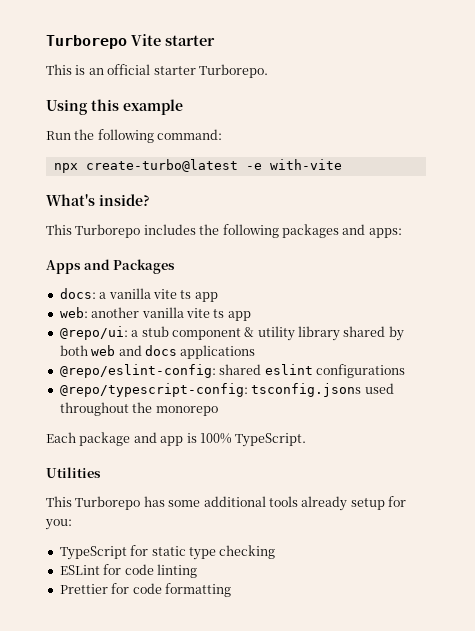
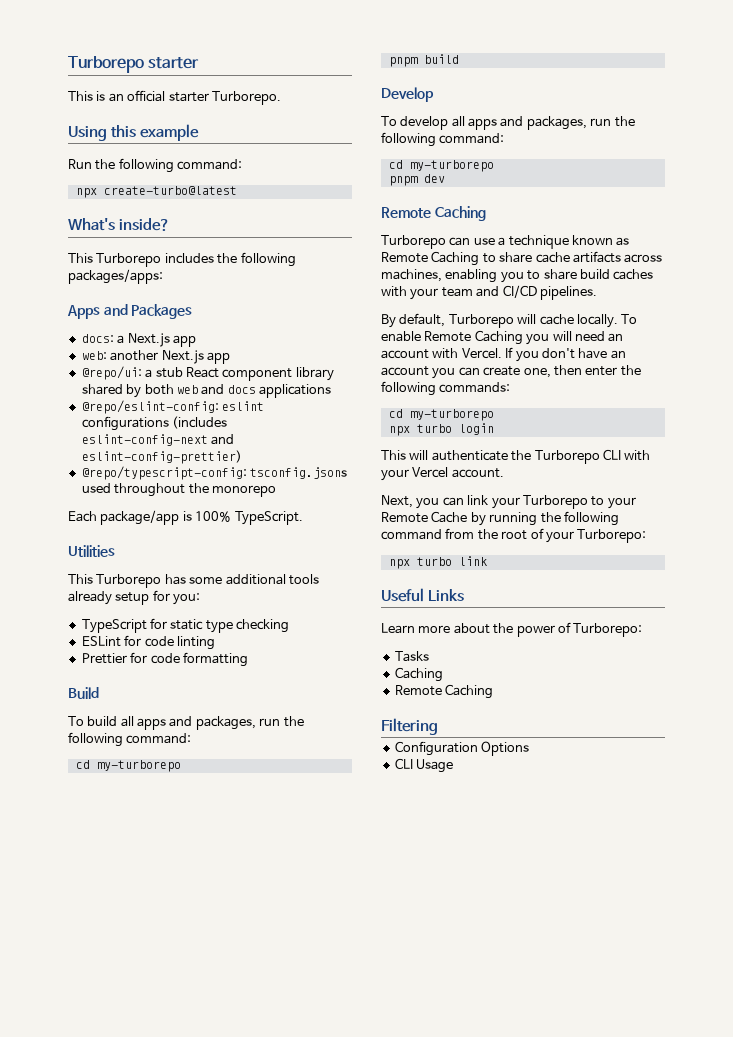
[46,34,161,49] Turborepo Vite -> [68,56,144,73] Turborepo
[245,159,342,170] -e with-vite -> (237, 190) none
[281,224,402,238] packages and apps: -> [68,269,163,284] packages/apps:
[108,288,192,299] vanilla vite ts -> [127,333,170,347] Next.js
[141,307,225,318] vanilla vite ts -> [161,350,204,364] Next.js
[171,326,295,341] component & utility -> [185,367,293,381] React component
[219,364,262,375] shared -> (219, 407) none
(405, 371) none -> [172,416,228,429] [81,434,235,446] [81,450,242,464] (includes eslint-config-next and eslint-config-prettier)
[79,432,184,446] package and app -> [100,510,180,525] package/app
(231, 590) none -> [68,687,99,699] [68,716,304,730] [68,732,192,747] [75,760,181,772] [388,54,459,67] [381,87,434,102] [381,116,635,130] [381,132,505,147] [388,160,494,172] [388,174,445,186] [381,206,486,221] [381,235,630,249] [381,251,663,266] [381,269,654,283] [381,285,597,300] [381,313,638,328] [381,330,624,345] [381,347,626,362] [381,365,641,379] [381,381,511,396] [388,409,494,421] [388,423,494,436] [381,449,651,464] [381,467,504,481] [381,495,636,509] [381,511,619,526] [381,528,647,543] [388,556,487,569] [381,588,464,602] [381,622,643,637] [394,651,429,662] [394,667,443,682] [394,684,494,699] [381,718,438,735] [394,741,530,756] [394,758,454,773] // Build // To build all apps and packages, run the following command: // cd my-turborepo // pnpm build // Develop // To develop all apps and packages, run the following command: // cd my-turborepo // pnpm dev // Remote Caching // Turborepo can use a technique known as Remote Caching to share cache artifacts across machines, enabling you to share build caches with your team and CI/CD pipelines. // By default, Turborepo will cache locally. To enable Remote Caching you will need an account with Vercel. If you don't have an account you can create one, then enter the following commands: // cd my-turborepo // npx turbo login // This will authenticate the Turborepo CLI with your Vercel account. // Next, you can link your Turborepo to your Remote Cache by running the following command from the root of your Turborepo: // npx turbo link // Useful Links // Learn more about the power of Turborepo: // Tasks // Caching // Remote Caching // Filtering // Configuration Options // CLI Usage

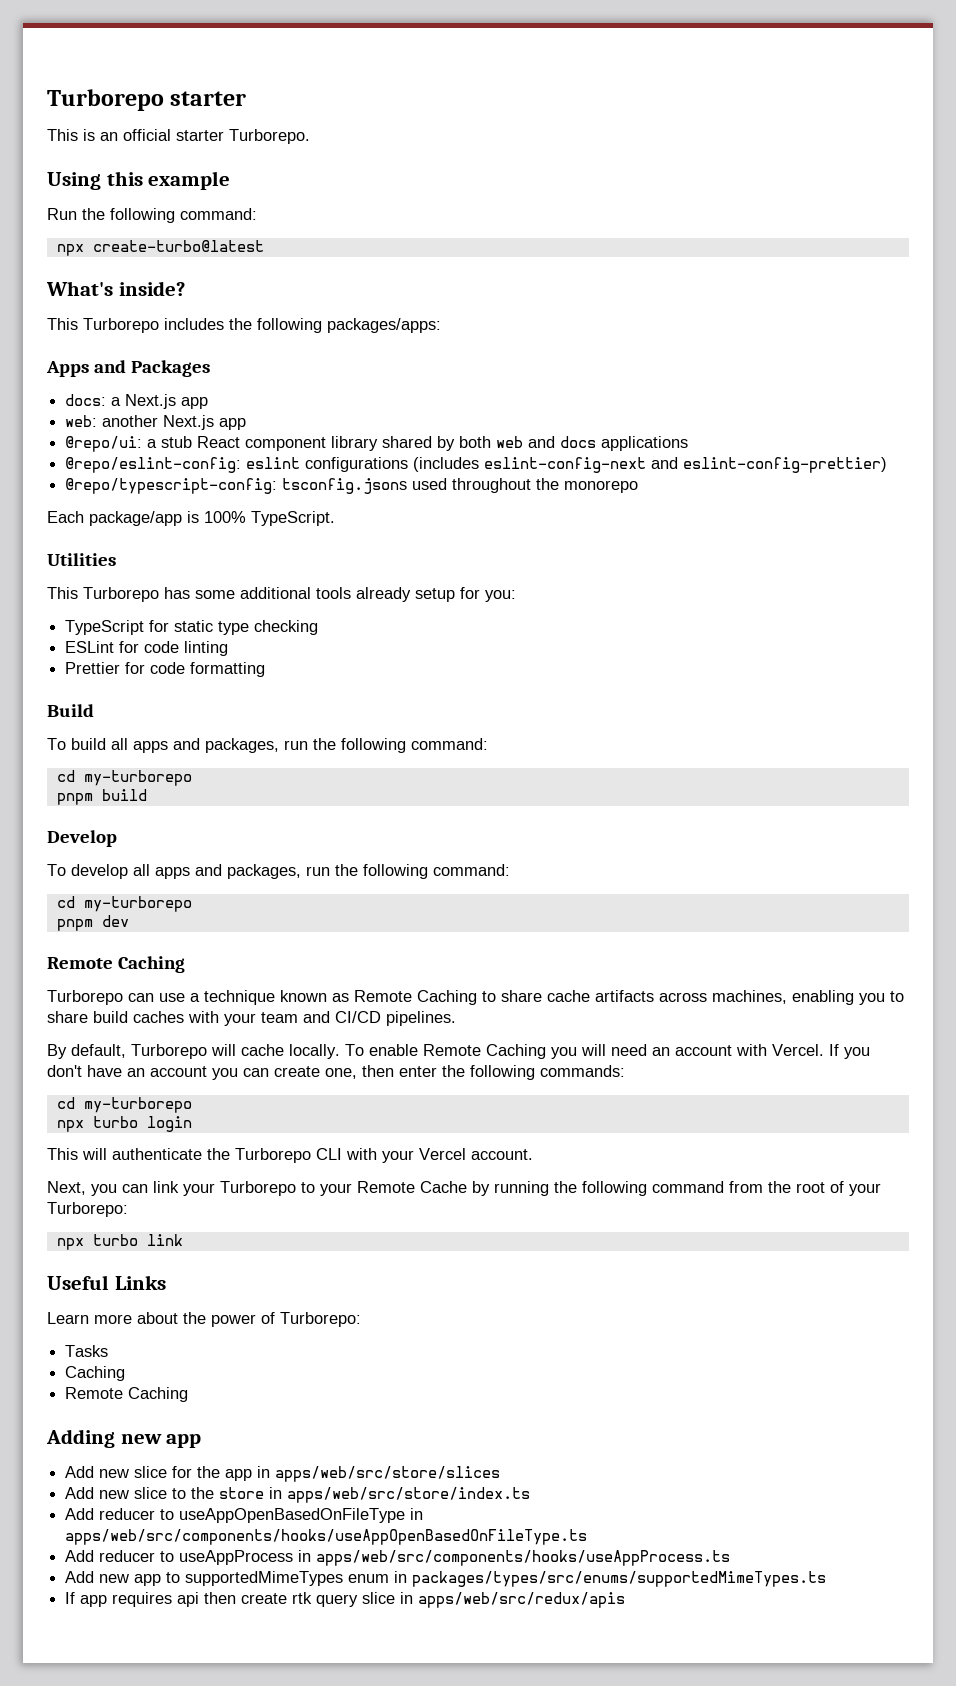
[381,718,438,735] [394,741,530,756] [394,758,454,773] Filtering // Configuration Options // CLI Usage -> [46,1429,202,1448] [65,1466,501,1482] [65,1487,531,1503] [65,1508,424,1523] [65,1529,588,1545] [65,1550,731,1566] [65,1571,827,1587] [65,1592,626,1608] Adding new app // Add new slice for the app in apps/web/src/store/slices // Add new slice to the store in apps/web/src/store/index.ts // Add reducer to useAppOpenBasedOnFileType in apps/web/src/components/hooks/useAppOpenBasedOnFileType.ts // Add reducer to useAppProcess in apps/web/src/components/hooks/useAppProcess.ts // Add new app to supportedMimeTypes enum in packages/types/src/enums/supportedMimeTypes.ts // If app requires api then create rtk query slice in apps/web/src/redux/apis

